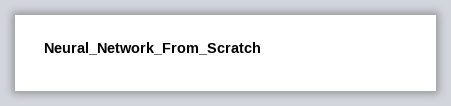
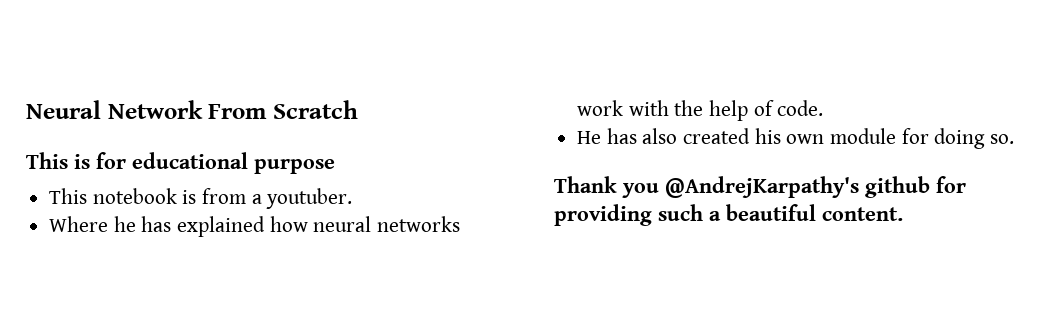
[44,42,261,55] Neural_Network_From_Scratch -> [26,100,358,119] [26,152,335,174] [49,188,353,209] [49,216,461,237] [577,100,824,121] [577,128,1015,149] [554,176,966,198] [554,204,903,226] Neural Network From Scratch // This is for educational purpose // This notebook is from a youtuber. // Where he has explained how neural networks work with the help of code. // He has also created his own module for doing so. // Thank you @AndrejKarpathy's github for providing such a beautiful content.

